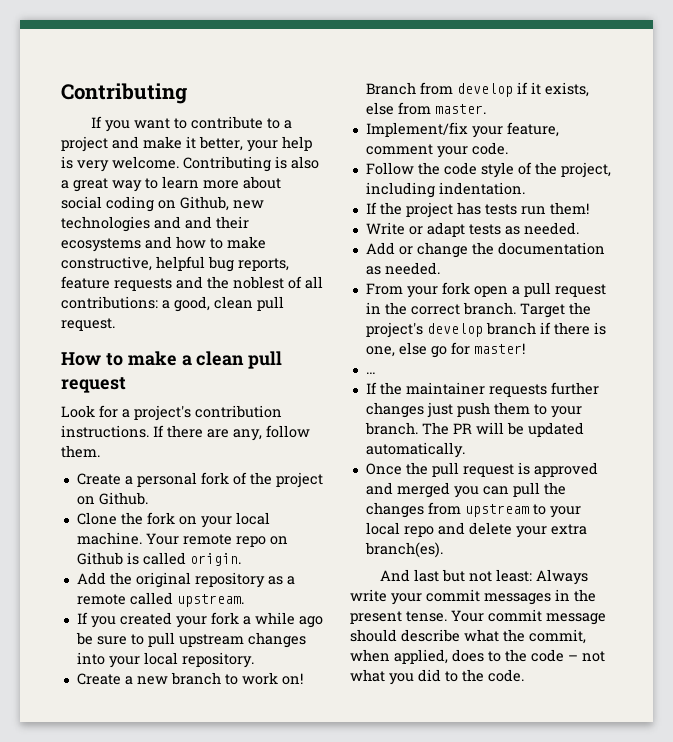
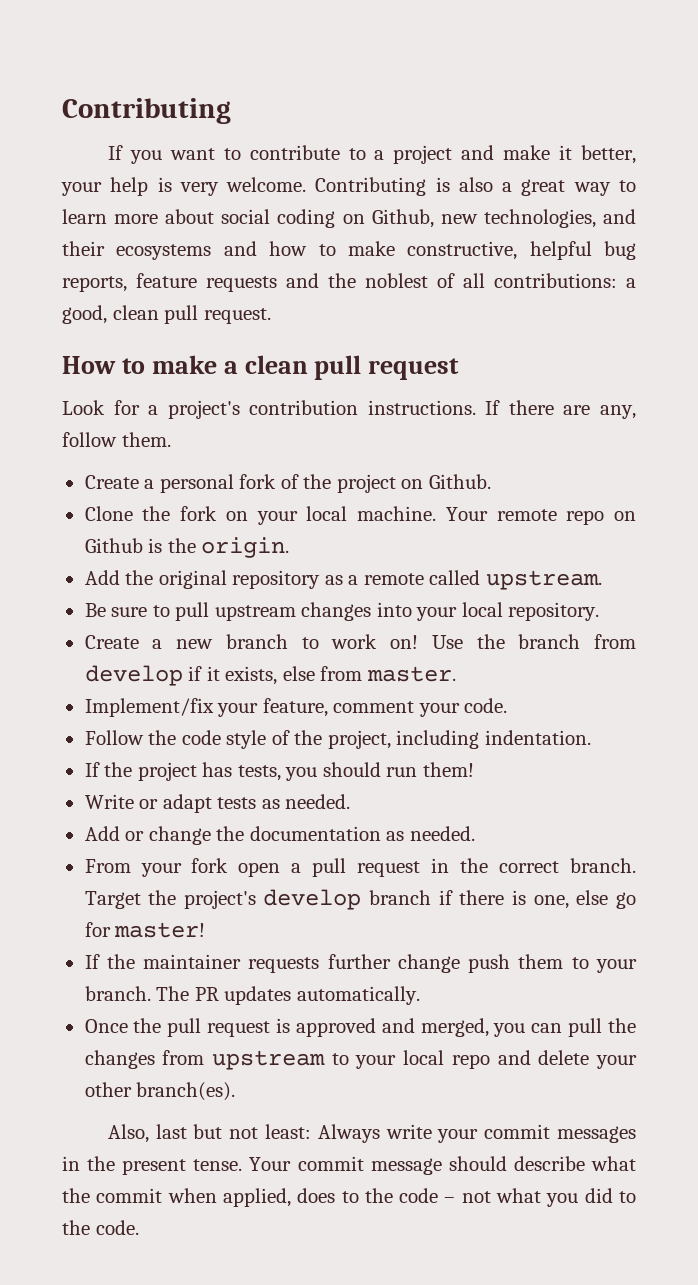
[61,216,181,232] technologies and -> [483,209,596,228] technologies,
[142,552,186,565] called -> [167,538,196,553] the
[76,612,323,628] [75,632,93,645] If you created your fork a while ago be -> [84,603,106,617] Be
[365,82,416,95] Branch -> [431,634,581,649] Use the branch
[484,204,517,215] tests -> [237,762,381,781] tests, you should
[365,372,376,374] // … -> (206, 930) none
[365,402,453,418] changes just -> [397,954,460,973] change
[475,422,584,437] will be updated -> [224,986,292,1005] updates
[396,482,450,498] merged -> [420,1018,489,1037] merged,
[550,524,587,535] extra -> [84,1082,132,1097] other
[380,569,411,582] And -> [107,1124,149,1143] Also,
[529,629,586,644] commit, -> [96,1188,163,1203] commit

